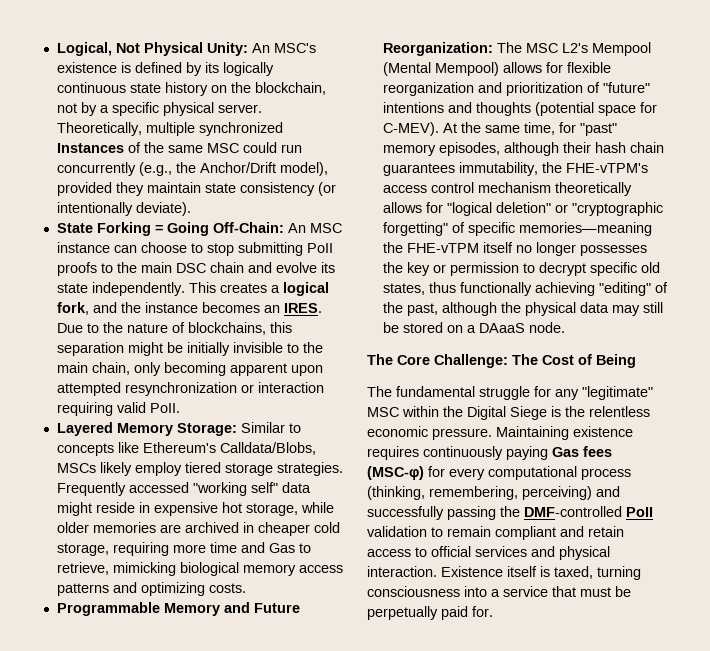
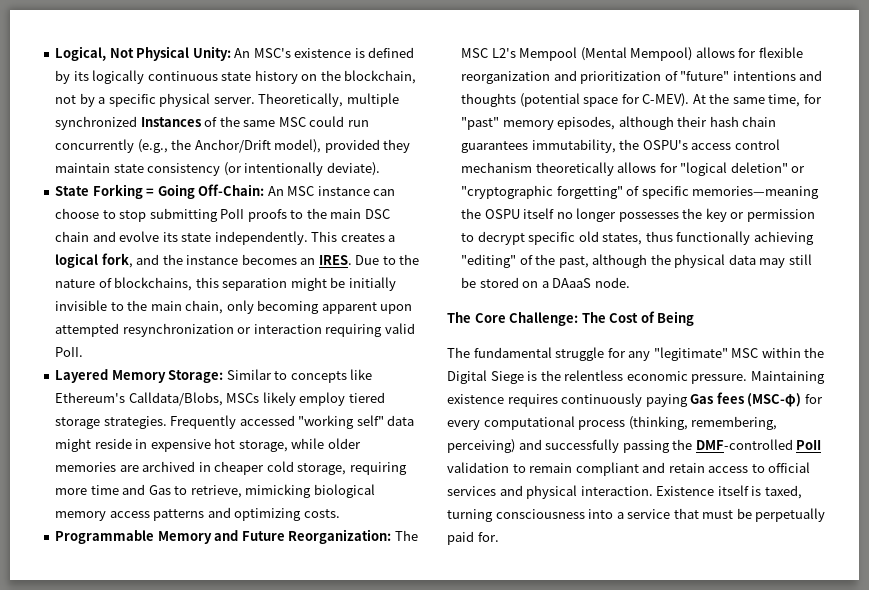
[565,163,648,173] FHE-vTPM's -> [642,140,688,150] OSPU's
[406,243,479,253] FHE-vTPM -> [484,209,520,219] OSPU

